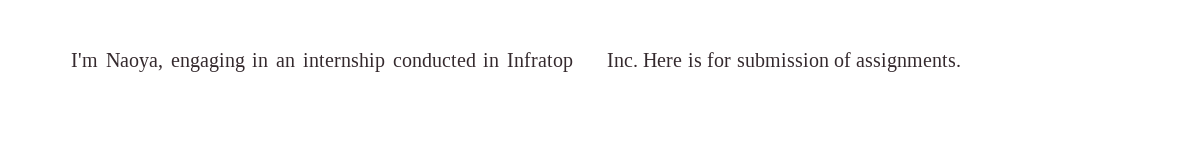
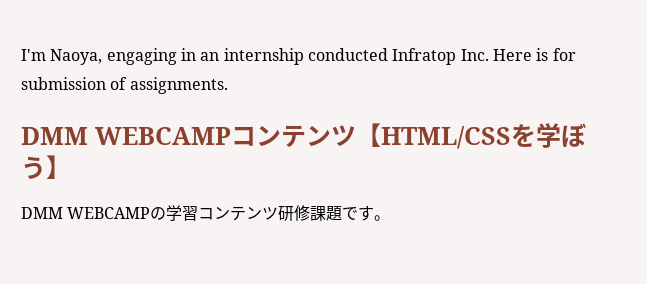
[483,53,500,67] in -> (388, 54) none
(962, 62) none -> [21,123,586,149] [21,155,71,180] [21,205,391,221] // DMM WEBCAMPコンテンツ【HTML/CSSを学ぼう】 // DMM WEBCAMPの学習コンテンツ研修課題です。

